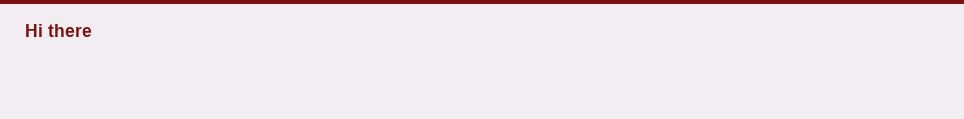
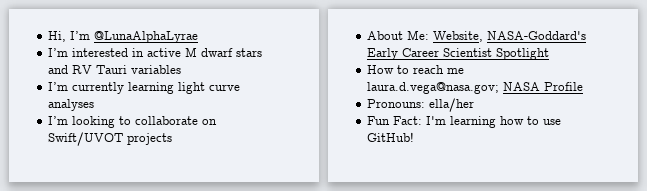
[25,24,92,37] Hi there -> [48,31,199,43] [48,47,263,57] [48,65,182,74] [48,82,241,94] [48,99,95,111] [48,116,218,128] [48,132,173,146] [367,30,587,42] [367,48,550,60] [367,65,465,74] [367,82,584,94] [367,98,475,112] [367,116,562,128] [367,132,415,142] Hi, I’m @LunaAlphaLyrae // I’m interested in active M dwarf stars and RV Tauri variables // I’m currently learning light curve analyses // I’m looking to collaborate on Swift/UVOT projects // About Me: Website, NASA-Goddard's Early Career Scientist Spotlight // How to reach me laura.d.vega@nasa.gov; NASA Profile // Pronouns: ella/her // Fun Fact: I'm learning how to use GitHub!

